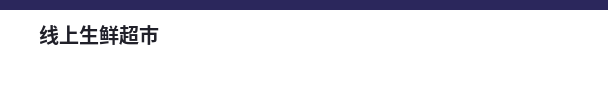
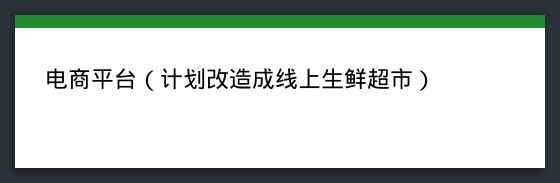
(39, 35) none -> [45,68,275,91] 电商平台（计划改造成
(159, 35) none -> [413,70,436,91] ）

